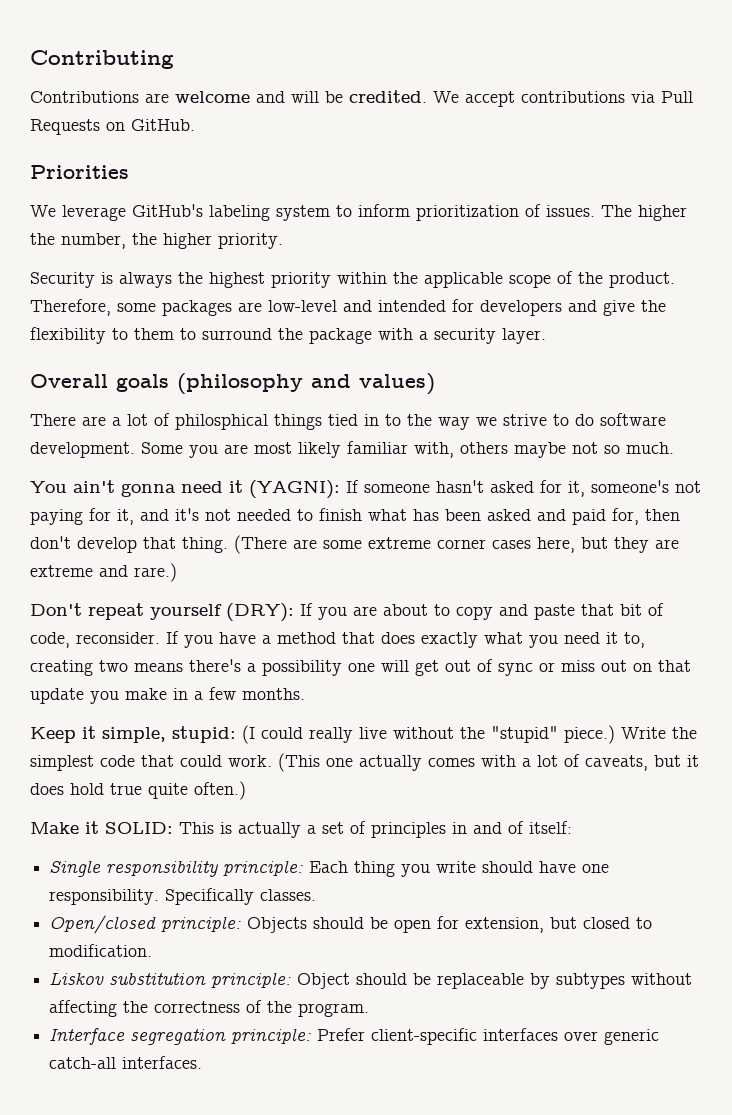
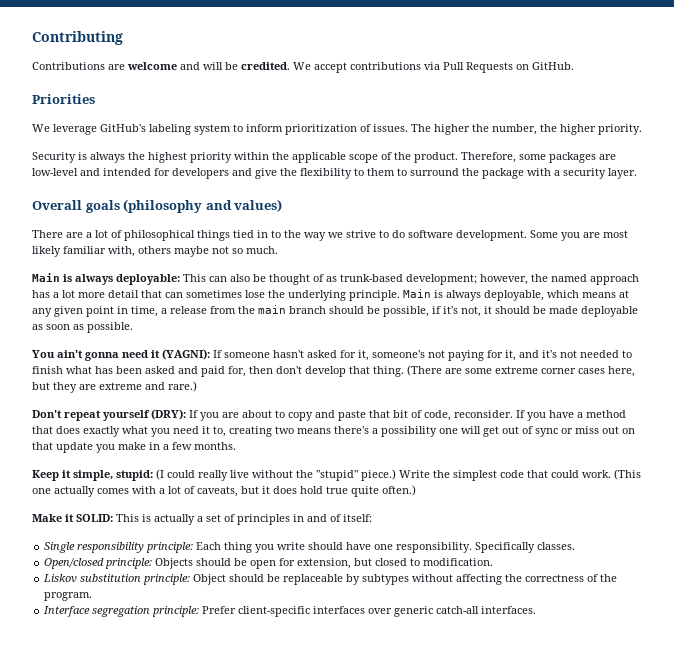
[175,414,268,430] philosphical -> [124,230,195,241] philosophical
(674, 448) none -> [32,273,639,285] [32,289,629,301] [32,305,638,317] [32,322,133,333] // Main is always deployable: This can also be thought of as trunk-based development; however, the named approach has a lot more detail that can sometimes lose the underlying principle. Main is always deployable, which means at any given point in time, a release from the main branch should be possible, if it's not, it should be made deployable as soon as possible.

